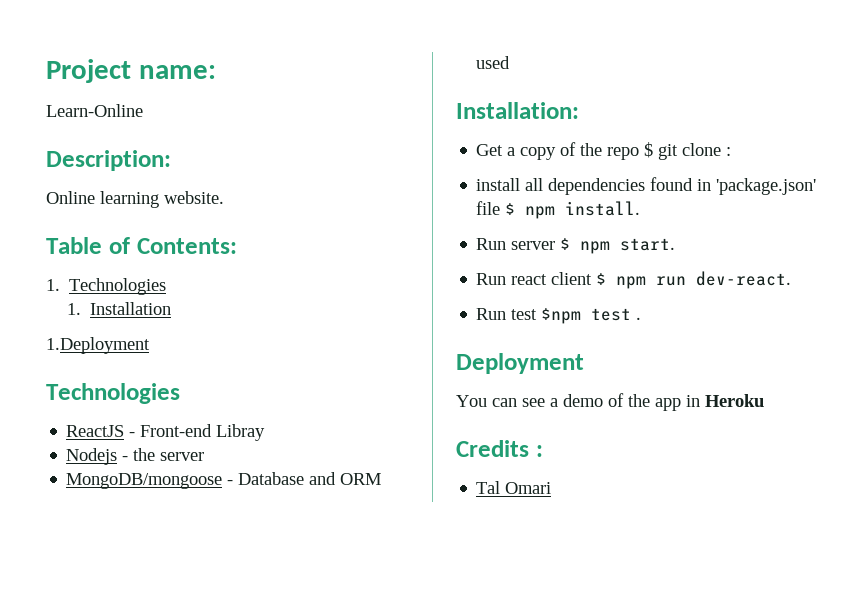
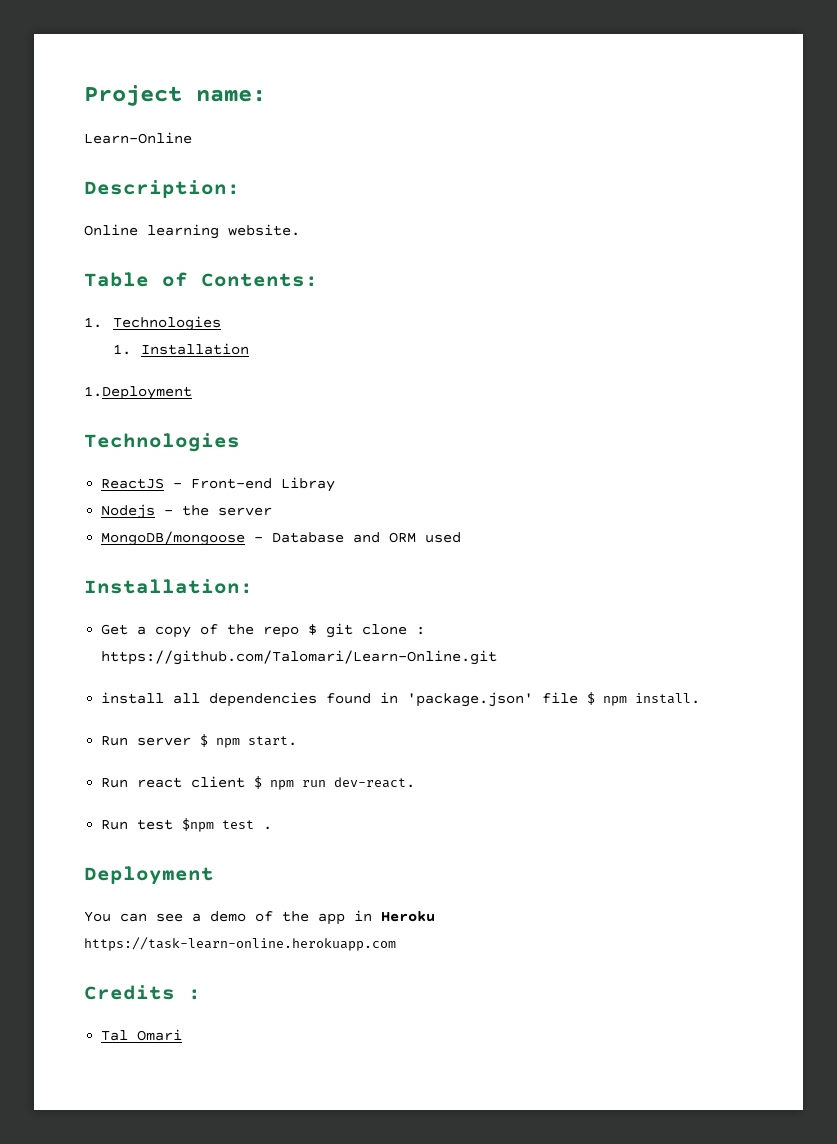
(732, 151) none -> [101,650,498,665] https://github.com/Talomari/Learn-Online.git
(764, 400) none -> [84,937,396,951] https://task-learn-online.herokuapp.com

